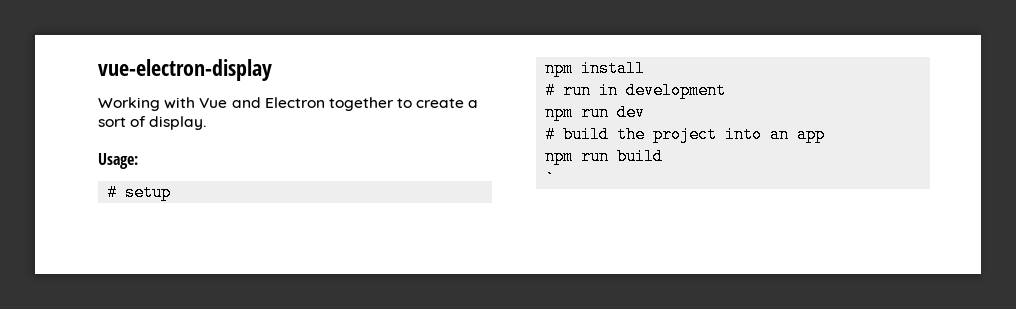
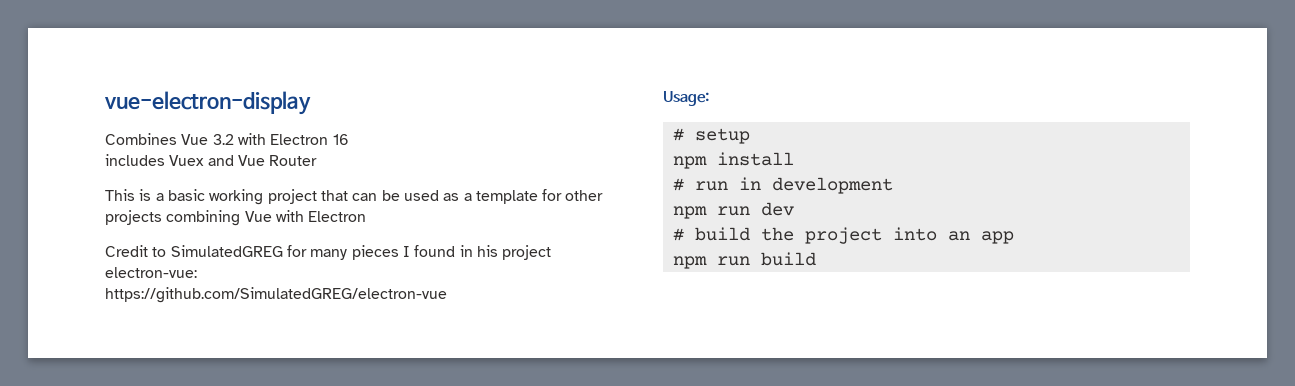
[98,97,479,111] [98,116,207,130] Working with Vue and Electron together to create a sort of display. -> [105,133,349,145] [105,154,318,166] [105,189,604,205] [105,210,367,226] [105,245,552,260] [105,267,197,278] [105,287,447,303] Combines Vue 3.2 with Electron 16 // includes Vuex and Vue Router // This is a basic working project that can be used as a template for other projects combining Vue with Electron // Credit to SimulatedGREG for many pieces I found in his project electron-vue: // https://github.com/SimulatedGREG/electron-vue
[545,170,556,187] // ` -> (816, 259) none

